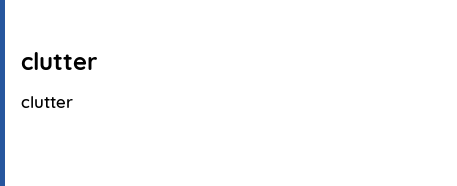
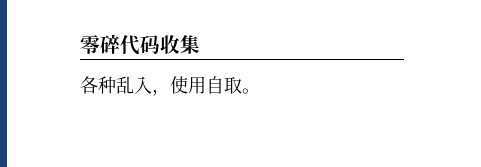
[21,52,97,70] [21,96,73,108] clutter // clutter -> [80,34,200,55] [80,76,260,96] 零碎代码收集 // 各种乱入，使用自取。

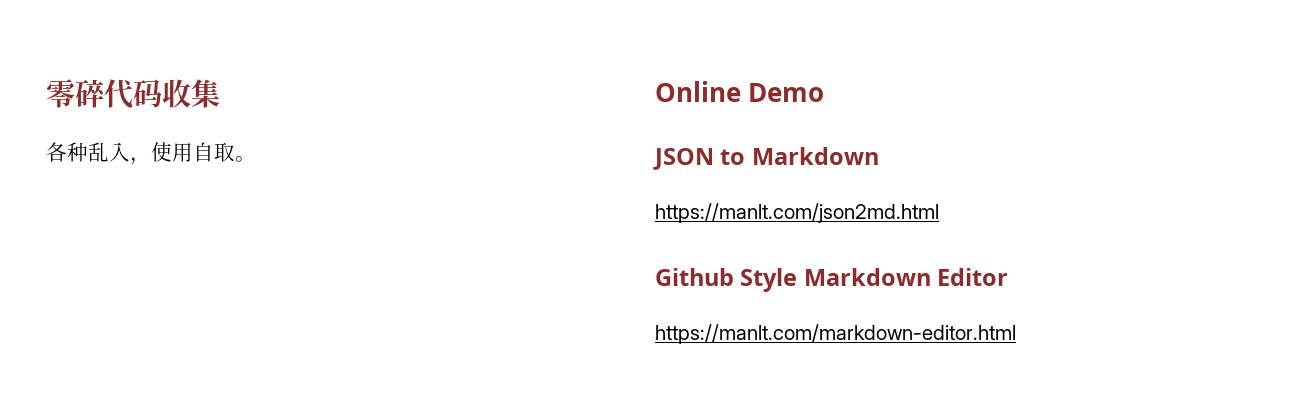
(260, 91) none -> [655,81,825,102] [653,147,879,170] [655,203,939,223] [655,268,1009,292] [655,324,1016,344] // Online Demo // JSON to Markdown // https://manlt.com/json2md.html // Github Style Markdown Editor // https://manlt.com/markdown-editor.html

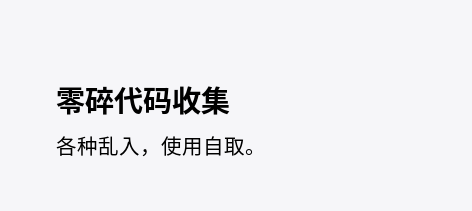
[655,81,825,102] [653,147,879,170] [655,203,939,223] [655,268,1009,292] [655,324,1016,344] // Online Demo // JSON to Markdown // https://manlt.com/json2md.html // Github Style Markdown Editor // https://manlt.com/markdown-editor.html -> (266, 152) none

